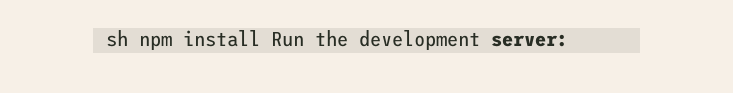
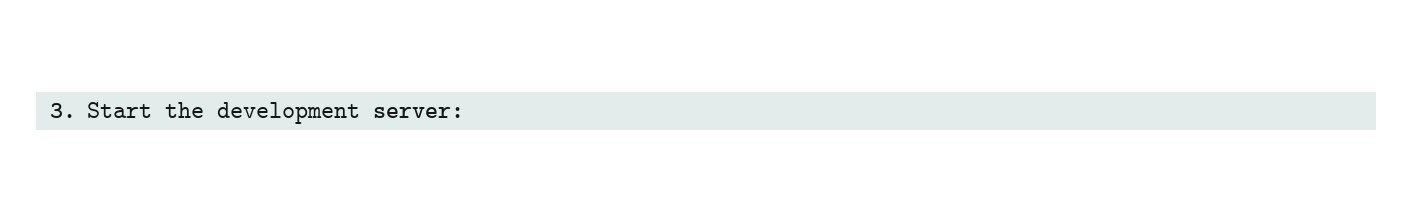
[105,30,304,50] sh npm install Run -> [49,102,153,118] 3. Start

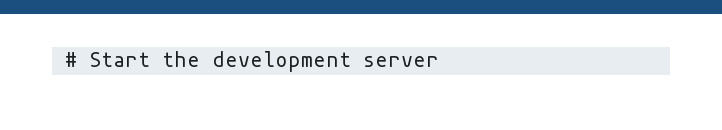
[49,103,76,118] 3. -> [65,52,78,67] #
[373,106,465,118] server: -> [363,56,440,67] server

